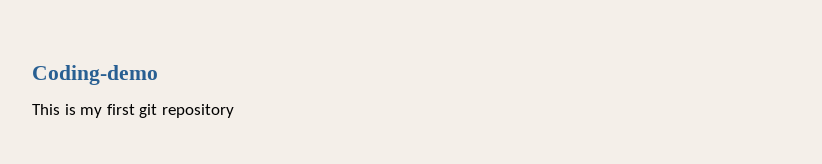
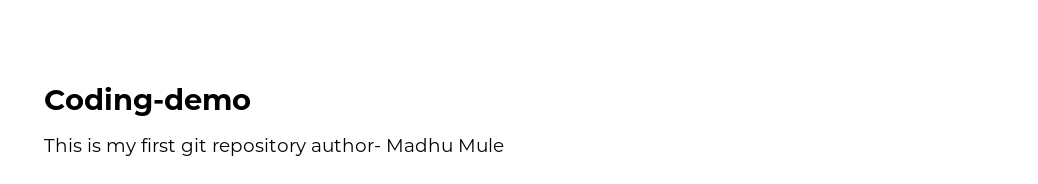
(234, 111) none -> [311,138,504,152] author- Madhu Mule

